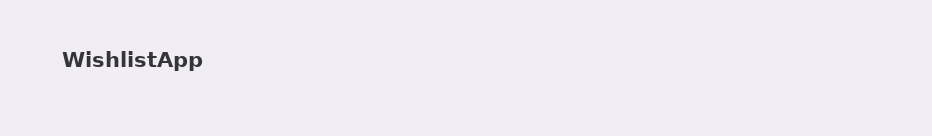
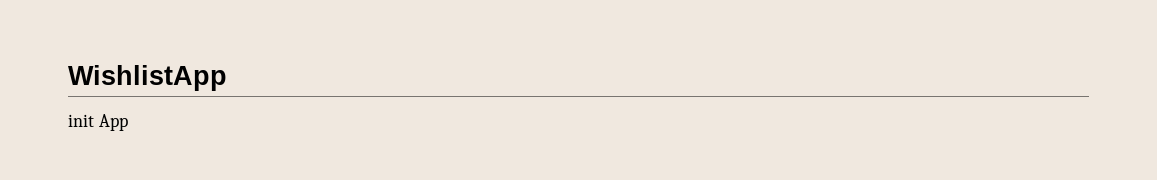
(203, 61) none -> [68,114,128,131] // init App

